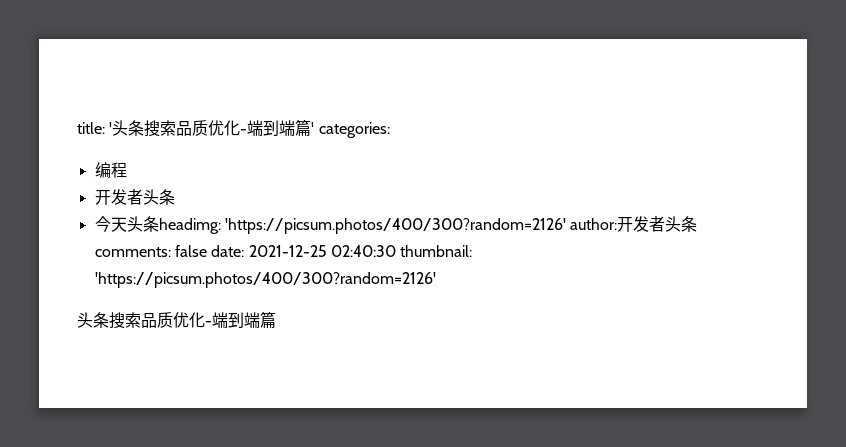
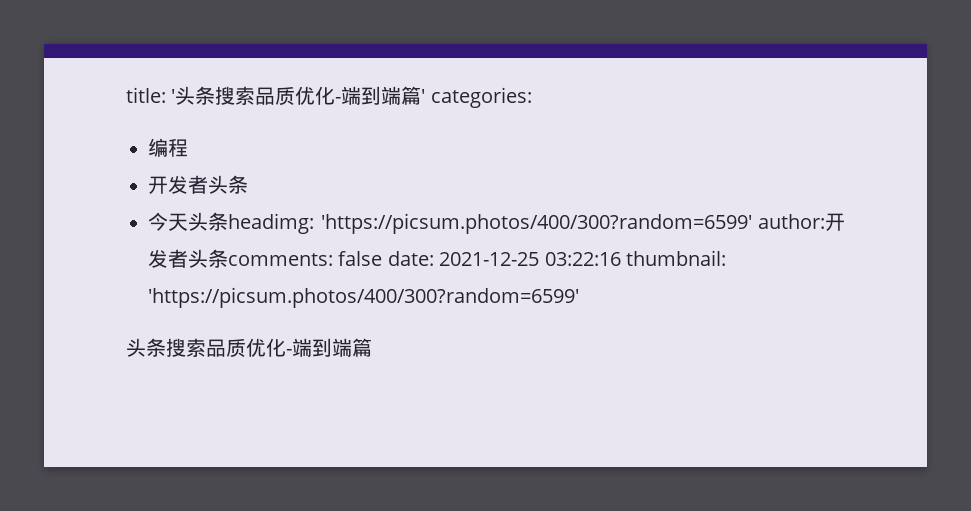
[224,218,566,234] 'https://picsum.photos/400/300?random=2126' -> [320,213,752,234] 'https://picsum.photos/400/300?random=6599'
[330,245,473,257] [94,272,436,288] 02:40:30 thumbnail: 'https://picsum.photos/400/300?random=2126' -> [544,250,726,266] [148,287,579,308] 03:22:16 thumbnail: 'https://picsum.photos/400/300?random=6599'

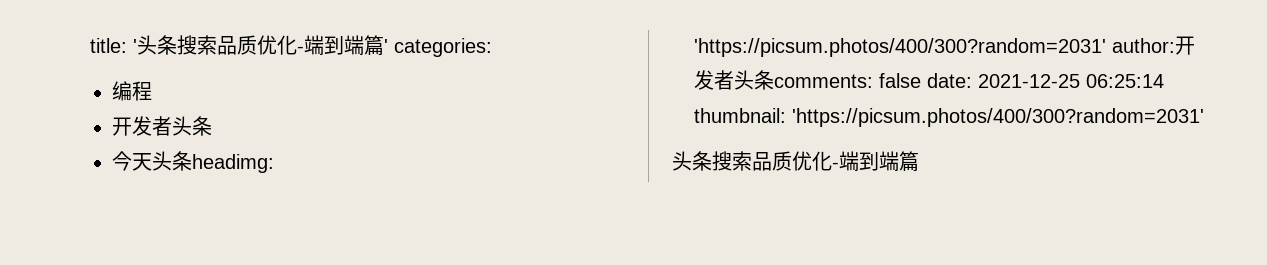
[320,213,752,234] 'https://picsum.photos/400/300?random=6599' -> [694,38,1106,57] 'https://picsum.photos/400/300?random=2031'
[544,250,726,266] [148,287,579,308] 03:22:16 thumbnail: 'https://picsum.photos/400/300?random=6599' -> [1086,74,1164,88] [694,108,1204,127] 06:25:14 thumbnail: 'https://picsum.photos/400/300?random=2031'

